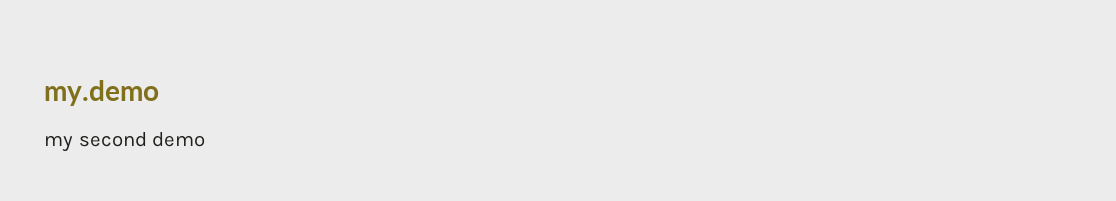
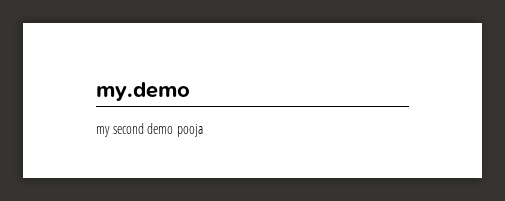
(206, 139) none -> [176,124,203,137] pooja

